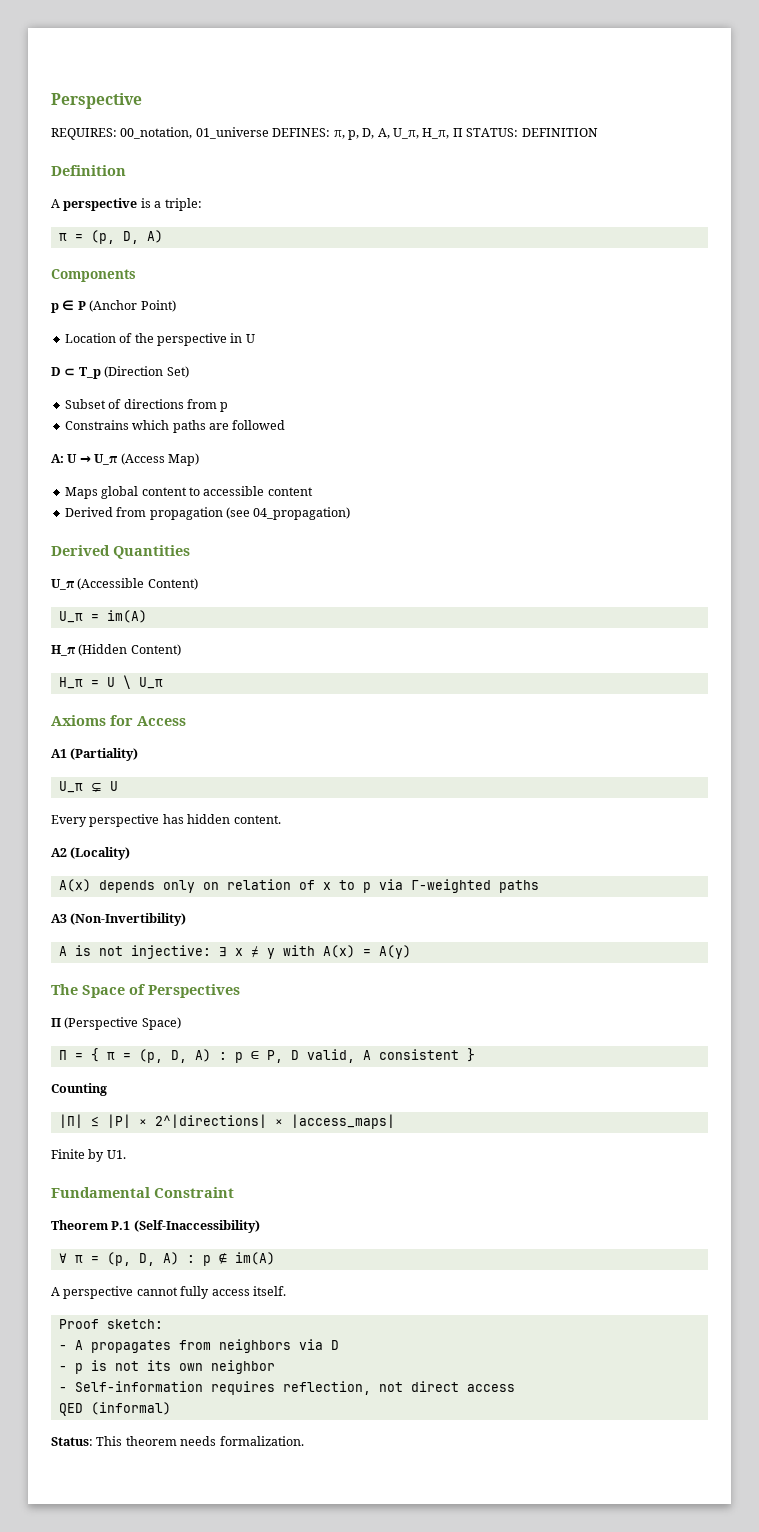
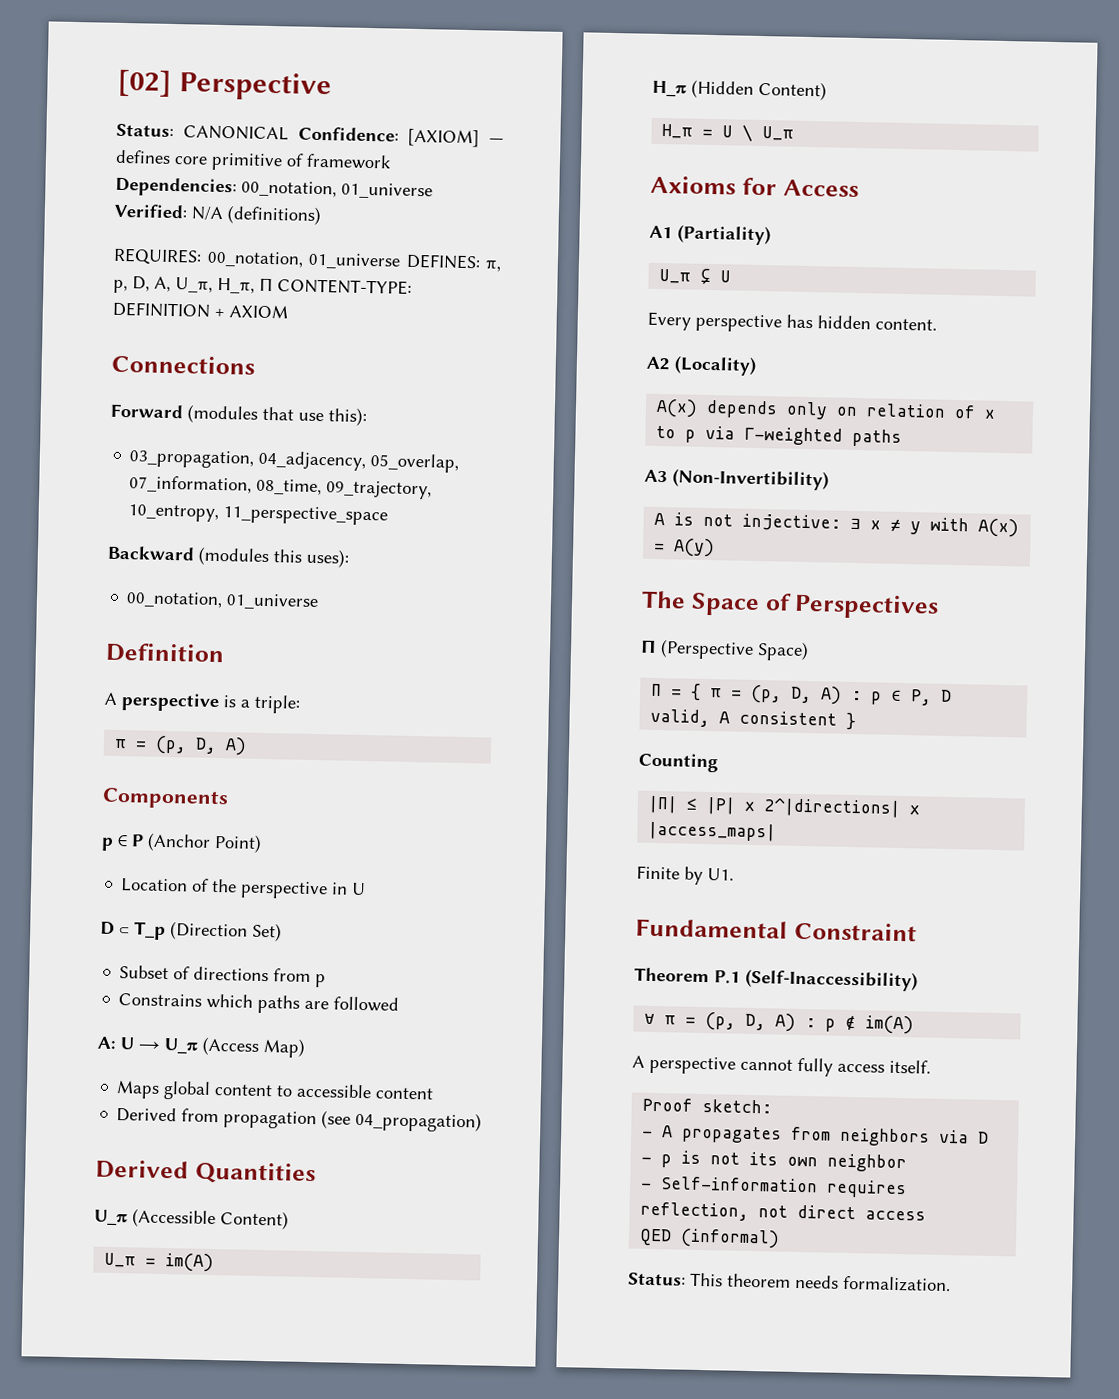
(51, 101) none -> [117,68,172,97] [02]
(142, 101) none -> [116,123,504,148] [115,149,392,172] [115,176,433,200] [114,203,322,226] // Status: CANONICAL Confidence: [AXIOM] — defines core primitive of framework Dependencies: 00_notation, 01_universe Verified: N/A (definitions)
[466,128,519,137] STATUS: -> [277,278,412,295] CONTENT-TYPE:
(598, 132) none -> [214,304,288,319] [111,354,255,375] [110,403,367,427] [129,449,460,473] [129,475,433,500] [128,504,389,526] [107,545,350,568] [126,591,320,611] + AXIOM // Connections // Forward (modules that use this): // 03_propagation, 04_adjacency, 05_overlap, 07_information, 08_time, 09_trajectory, 10_entropy, 11_perspective_space // Backward (modules this uses): // 00_notation, 01_universe

